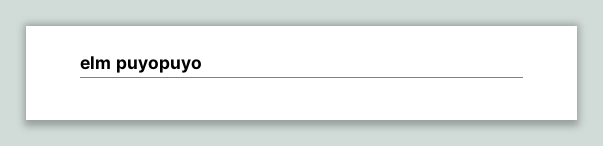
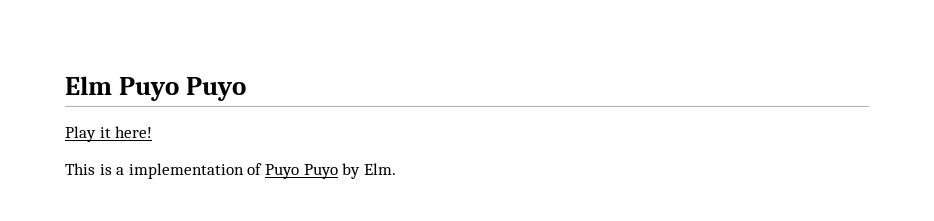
[80,56,202,73] elm puyopuyo -> [65,76,247,101] [65,126,153,142] [65,163,396,179] Elm Puyo Puyo // Play it here! // This is a implementation of Puyo Puyo by Elm.

